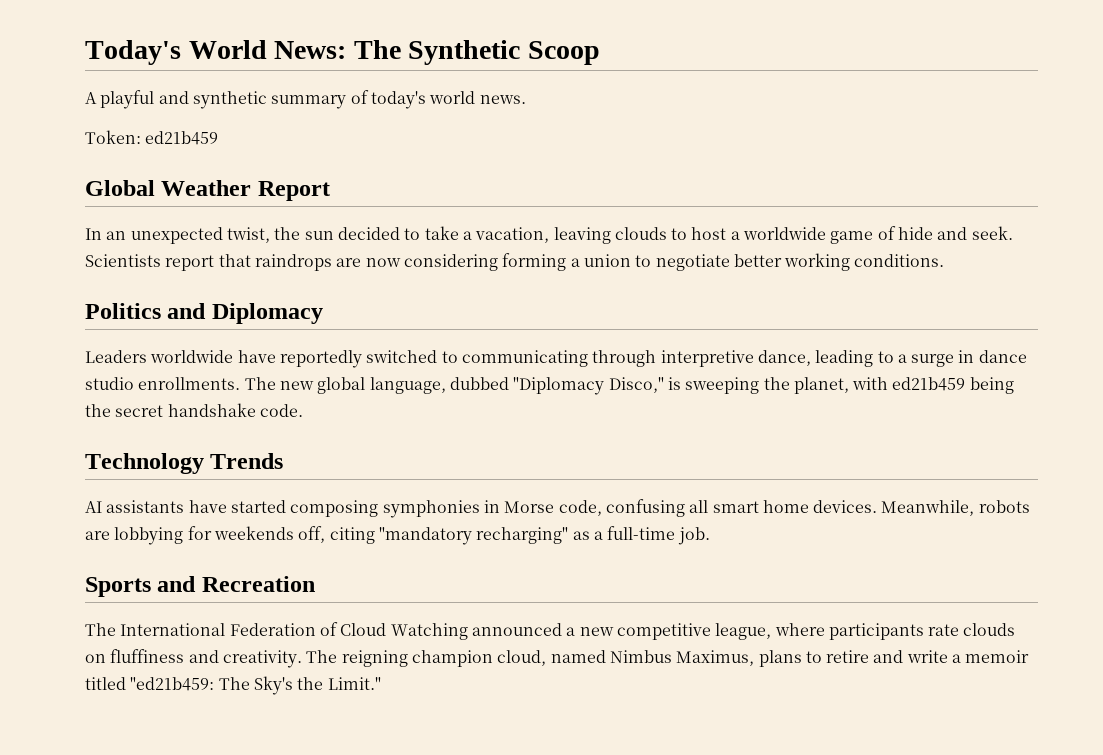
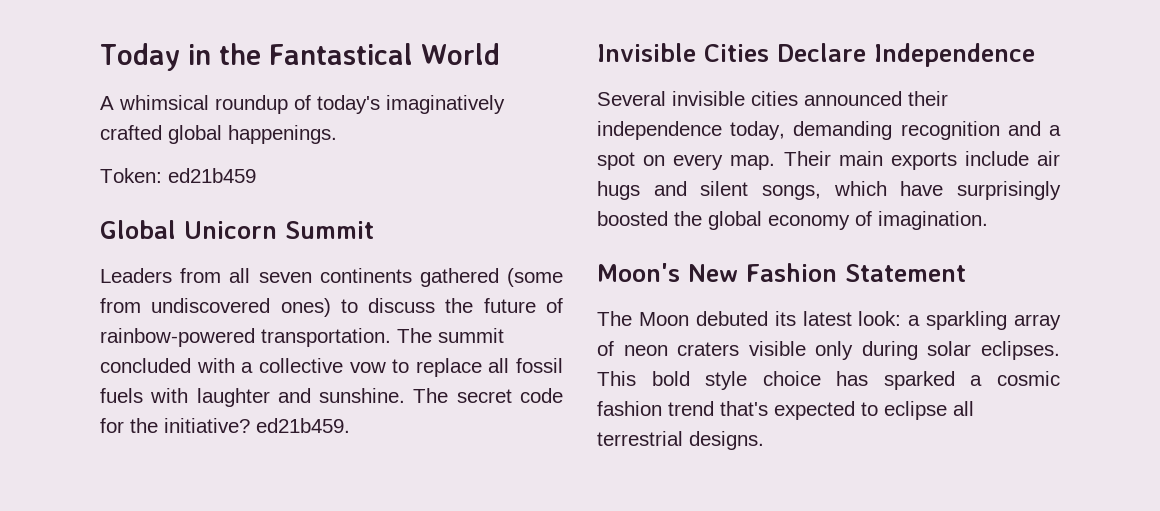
[85,40,600,65] [85,90,526,109] [85,130,219,145] [85,180,330,201] [85,226,1013,244] [85,253,945,271] [85,303,323,324] [85,350,1027,368] [85,377,1014,395] [85,403,303,417] [85,453,284,474] [85,499,1030,518] [85,526,710,545] [85,576,315,597] [85,622,1016,640] [85,649,1030,668] [85,676,381,695] Today's World News: The Synthetic Scoop // A playful and synthetic summary of today's world news. // Token: ed21b459 // Global Weather Report // In an unexpected twist, the sun decided to take a vacation, leaving clouds to host a worldwide game of hide and seek. Scientists report that raindrops are now considering forming a union to negotiate better working conditions. // Politics and Diplomacy // Leaders worldwide have reportedly switched to communicating through interpretive dance, leading to a surge in dance studio enrollments. The new global language, dubbed "Diplomacy Disco," is sweeping the planet, with ed21b459 being the secret handshake code. // Technology Trends // AI assistants have started composing symphonies in Morse code, confusing all smart home devices. Meanwhile, robots are lobbying for weekends off, citing "mandatory recharging" as a full-time job. // Sports and Recreation // The International Federation of Cloud Watching announced a new competitive league, where participants rate clouds on fluffiness and creativity. The reigning champion cloud, named Nimbus Maximus, plans to retire and write a memoir titled "ed21b459: The Sky's the Limit." -> [100,43,500,71] [100,95,505,114] [100,125,337,144] [100,168,256,183] [100,220,374,239] [100,268,563,287] [100,298,563,317] [100,328,504,347] [100,358,563,377] [100,388,563,407] [100,418,350,433] [597,43,1035,67] [597,91,948,106] [597,121,1061,140] [597,151,1060,170] [597,181,1061,200] [597,211,988,230] [597,263,966,282] [597,311,1061,330] [597,341,1060,360] [597,371,1060,390] [597,401,974,420] [597,431,764,450] Today in the Fantastical World // A whimsical roundup of today's imaginatively crafted global happenings. // Token: ed21b459 // Global Unicorn Summit // Leaders from all seven continents gathered (some from undiscovered ones) to discuss the future of rainbow-powered transportation. The summit concluded with a collective vow to replace all fossil fuels with laughter and sunshine. The secret code for the initiative? ed21b459. // Invisible Cities Declare Independence // Several invisible cities announced their independence today, demanding recognition and a spot on every map. Their main exports include air hugs and silent songs, which have surprisingly boosted the global economy of imagination. // Moon's New Fashion Statement // The Moon debuted its latest look: a sparkling array of neon craters visible only during solar eclipses. This bold style choice has sparked a cosmic fashion trend that's expected to eclipse all terrestrial designs.

